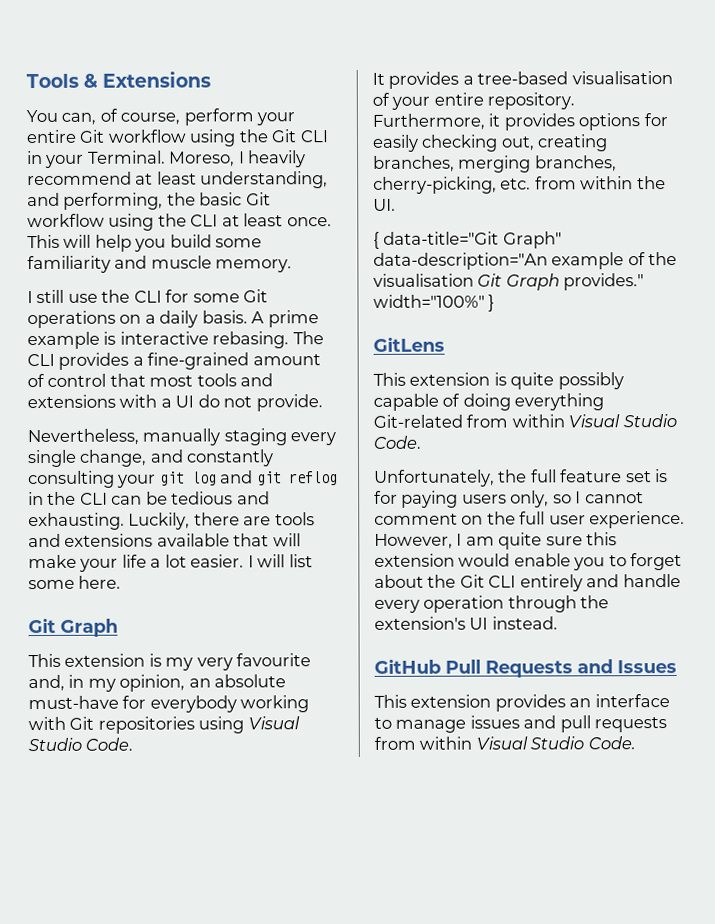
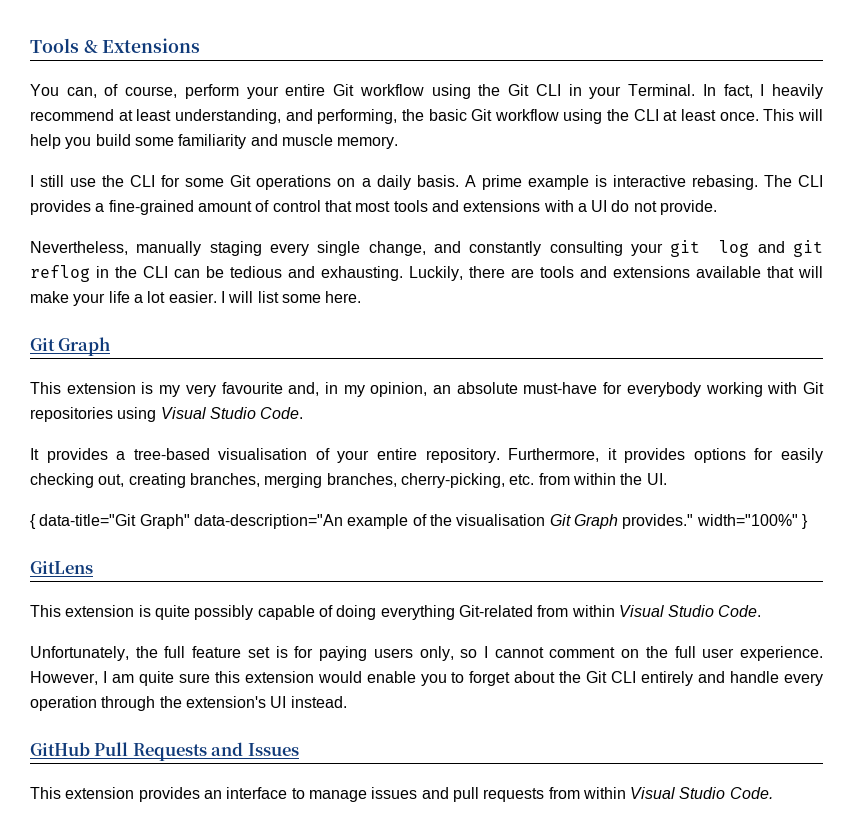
[169,151,236,167] Moreso, -> [702,84,753,98] In fact,

